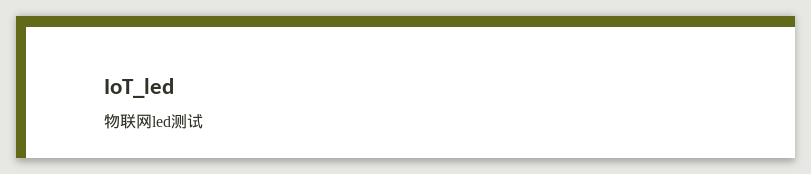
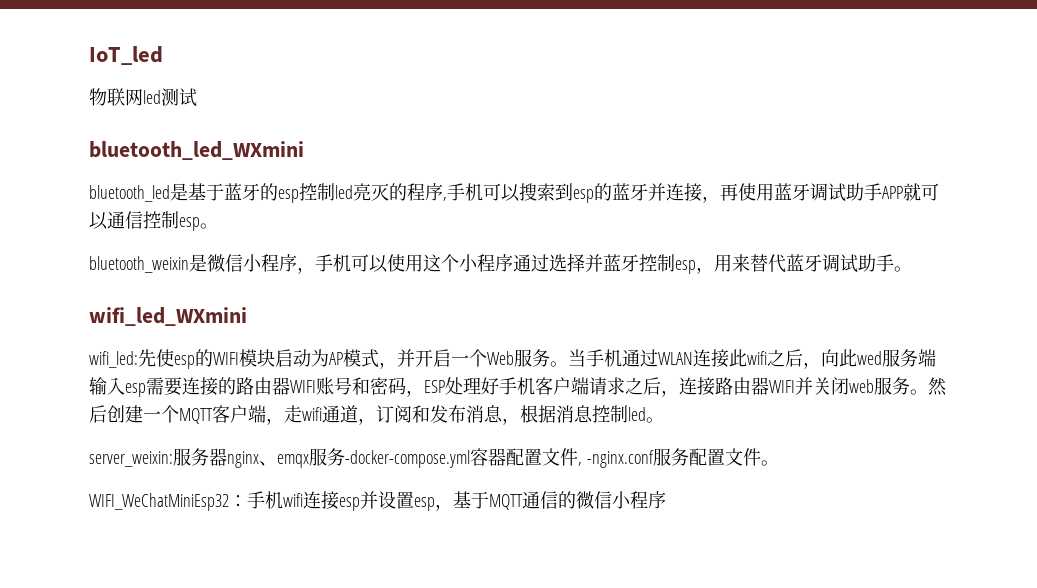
(203, 121) none -> [89,141,304,160] [89,183,939,203] [89,211,218,231] [89,253,912,274] [89,307,247,326] [89,349,936,369] [89,377,947,397] [89,405,664,425] [89,448,779,468] [89,491,666,511] // bluetooth_led_WXmini // bluetooth_led是基于蓝牙的esp控制led亮灭的程序,手机可以搜索到esp的蓝牙并连接，再使用蓝牙调试助手APP就可以通信控制esp。 // bluetooth_weixin是微信小程序，手机可以使用这个小程序通过选择并蓝牙控制esp，用来替代蓝牙调试助手。 // wifi_led_WXmini // wifi_led:先使esp的WIFI模块启动为AP模式，并开启一个Web服务。当手机通过WLAN连接此wifi之后，向此wed服务端输入esp需要连接的路由器WIFI账号和密码，ESP处理好手机客户端请求之后，连接路由器WIFI并关闭web服务。然后创建一个MQTT客户端，走wifi通道，订阅和发布消息，根据消息控制led。 // server_weixin:服务器nginx、emqx服务-docker-compose.yml容器配置文件, -nginx.conf服务配置文件。 // WIFI_WeChatMiniEsp32：手机wifi连接esp并设置esp，基于MQTT通信的微信小程序

